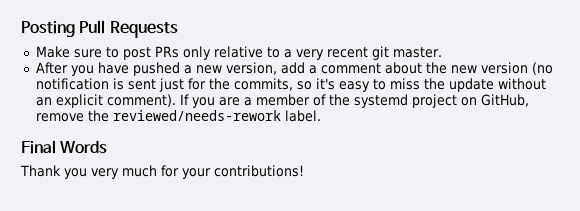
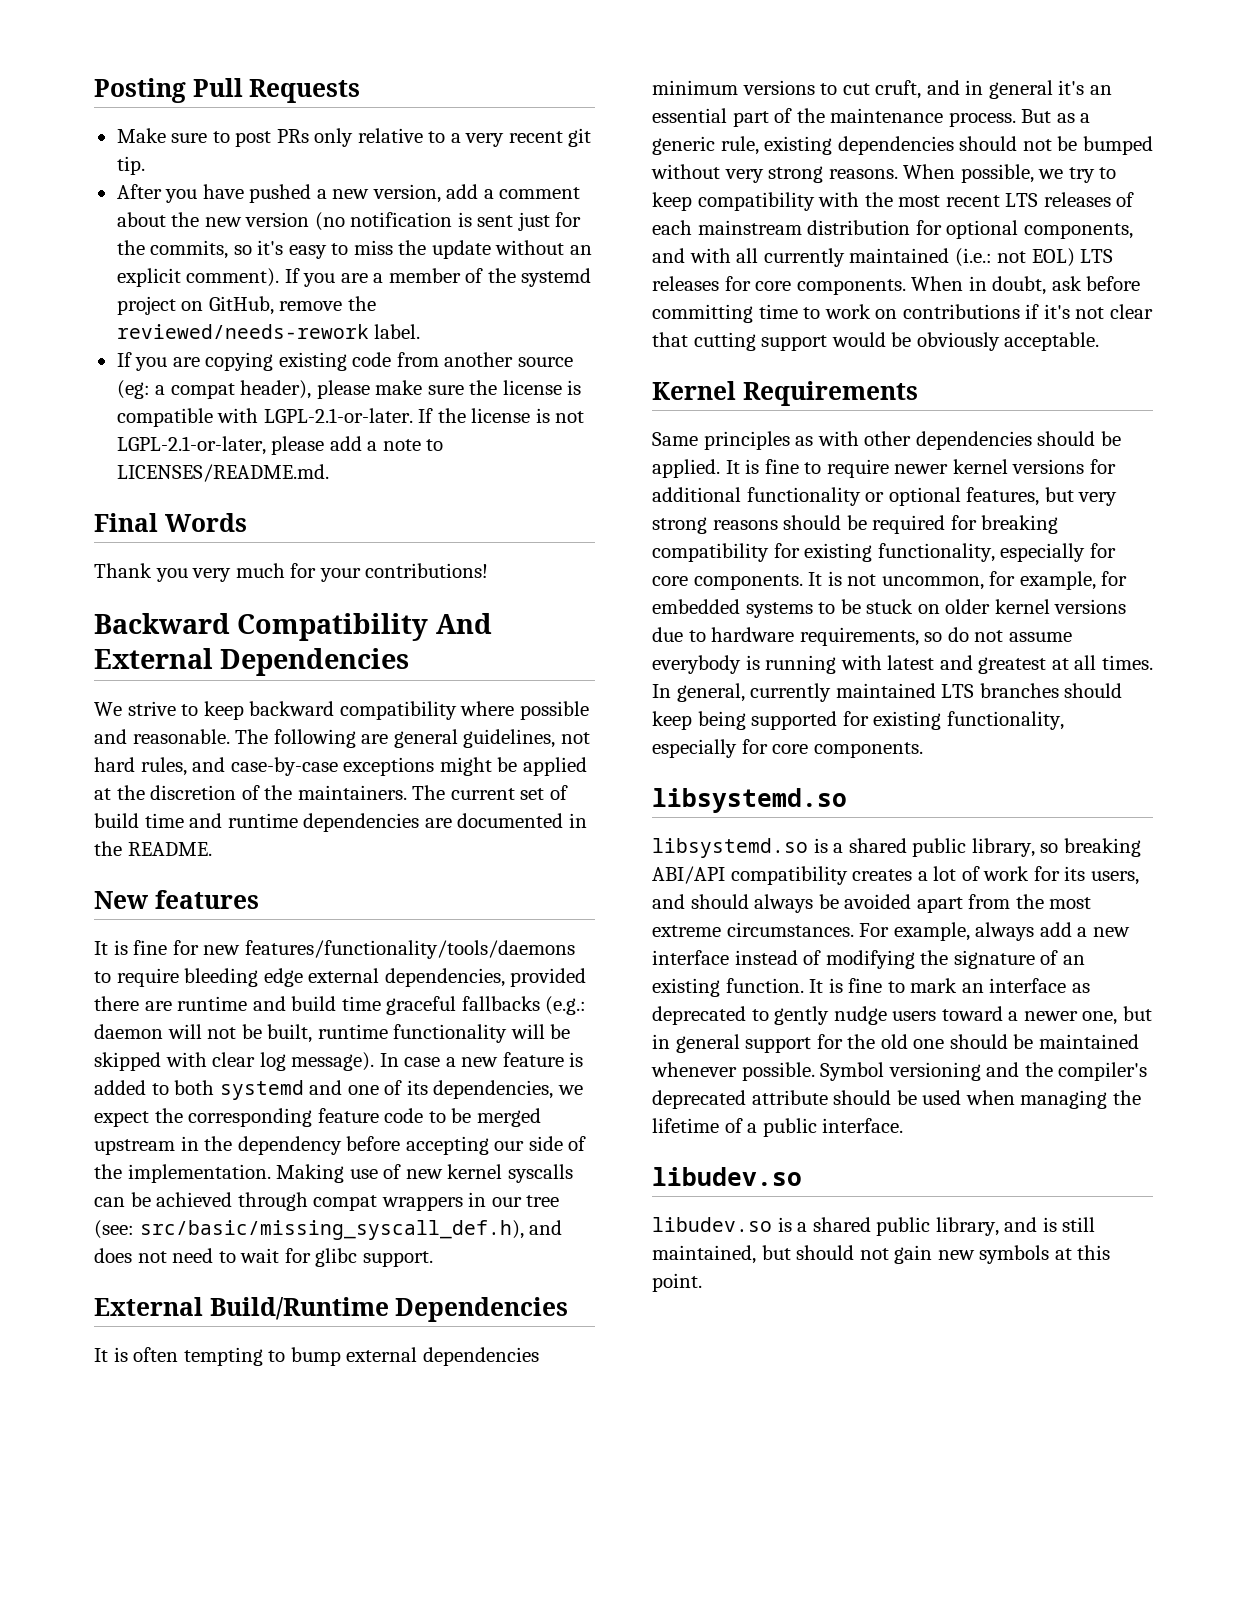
[392,47,442,58] master. -> [116,156,145,175] tip.
(321, 116) none -> [116,352,573,371] [116,380,582,399] [116,408,585,427] [116,436,444,455] [116,464,329,482] // If you are copying existing code from another source (eg: a compat header), please make sure the license is compatible with LGPL-2.1-or-later. If the license is not LGPL-2.1-or-later, please add a note to LICENSES/README.md.
(304, 171) none -> [94,613,492,641] [94,648,410,676] [94,701,589,720] [94,729,590,748] [94,757,587,776] [94,785,568,800] [94,813,587,832] [94,841,212,856] [94,890,259,909] [94,940,575,959] [94,968,587,987] [94,996,587,1015] [94,1024,571,1043] [94,1052,584,1071] [94,1080,583,1100] [94,1108,541,1127] [94,1136,587,1155] [94,1164,573,1183] [94,1192,560,1211] [94,1220,563,1240] [94,1248,433,1267] [94,1297,569,1322] [94,1347,539,1366] [652,80,1112,99] [652,108,1091,127] [652,136,1153,155] [651,164,1117,183] [652,192,1135,211] [652,220,1133,239] [652,248,1114,267] [652,276,1141,295] [652,304,1153,323] [652,332,1100,351] [652,381,918,406] [652,431,1121,450] [652,459,1116,478] [652,487,1118,506] [652,515,1059,534] [652,543,1116,562] [652,571,1128,590] [652,599,1127,618] [652,627,1072,646] [652,655,1153,674] [652,683,1123,702] [652,711,1064,730] [652,739,923,758] [652,788,847,813] [652,838,1141,858] [652,866,1139,885] [652,894,1092,913] [652,922,1130,941] [652,950,1085,969] [652,978,1090,997] [652,1006,1152,1025] [652,1034,1139,1053] [651,1062,1148,1081] [652,1090,1141,1109] [652,1118,904,1137] [652,1167,802,1186] [652,1217,1096,1236] [652,1245,1111,1264] [652,1273,702,1292] // Backward Compatibility And External Dependencies // We strive to keep backward compatibility where possible and reasonable. The following are general guidelines, not hard rules, and case-by-case exceptions might be applied at the discretion of the maintainers. The current set of build time and runtime dependencies are documented in the README. // New features // It is fine for new features/functionality/tools/daemons to require bleeding edge external dependencies, provided there are runtime and build time graceful fallbacks (e.g.: daemon will not be built, runtime functionality will be skipped with clear log message). In case a new feature is added to both systemd and one of its dependencies, we expect the corresponding feature code to be merged upstream in the dependency before accepting our side of the implementation. Making use of new kernel syscalls can be achieved through compat wrappers in our tree (see: src/basic/missing_syscall_def.h), and does not need to wait for glibc support. // External Build/Runtime Dependencies // It is often tempting to bump external dependencies minimum versions to cut cruft, and in general it's an essential part of the maintenance process. But as a generic rule, existing dependencies should not be bumped without very strong reasons. When possible, we try to keep compatibility with the most recent LTS releases of each mainstream distribution for optional components, and with all currently maintained (i.e.: not EOL) LTS releases for core components. When in doubt, ask before committing time to work on contributions if it's not clear that cutting support would be obviously acceptable. // Kernel Requirements // Same principles as with other dependencies should be applied. It is fine to require newer kernel versions for additional functionality or optional features, but very strong reasons should be required for breaking compatibility for existing functionality, especially for core components. It is not uncommon, for example, for embedded systems to be stuck on older kernel versions due to hardware requirements, so do not assume everybody is running with latest and greatest at all times. In general, currently maintained LTS branches should keep being supported for existing functionality, especially for core components. // libsystemd.so // libsystemd.so is a shared public library, so breaking ABI/API compatibility creates a lot of work for its users, and should always be avoided apart from the most extreme circumstances. For example, always add a new interface instead of modifying the signature of an existing function. It is fine to mark an interface as deprecated to gently nudge users toward a newer one, but in general support for the old one should be maintained whenever possible. Symbol versioning and the compiler's deprecated attribute should be used when managing the lifetime of a public interface. // libudev.so // libudev.so is a shared public library, and is still maintained, but should not gain new symbols at this point.

